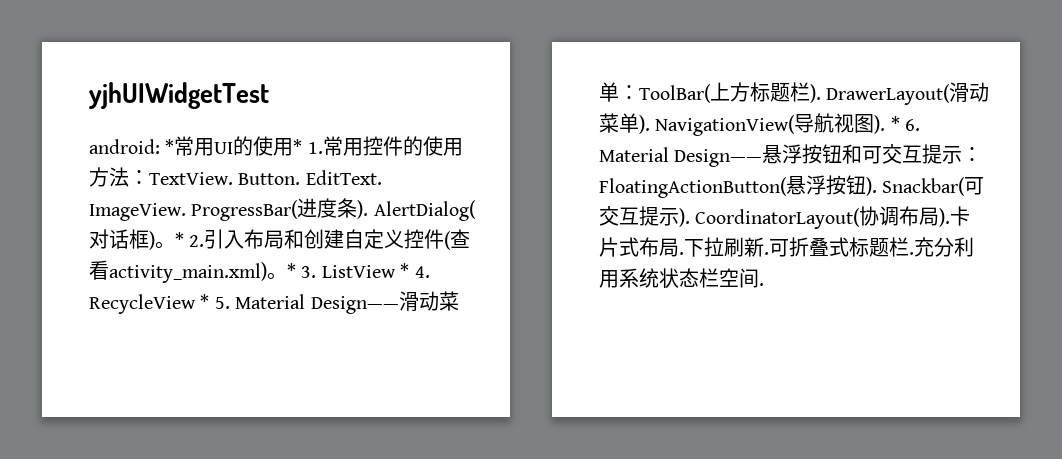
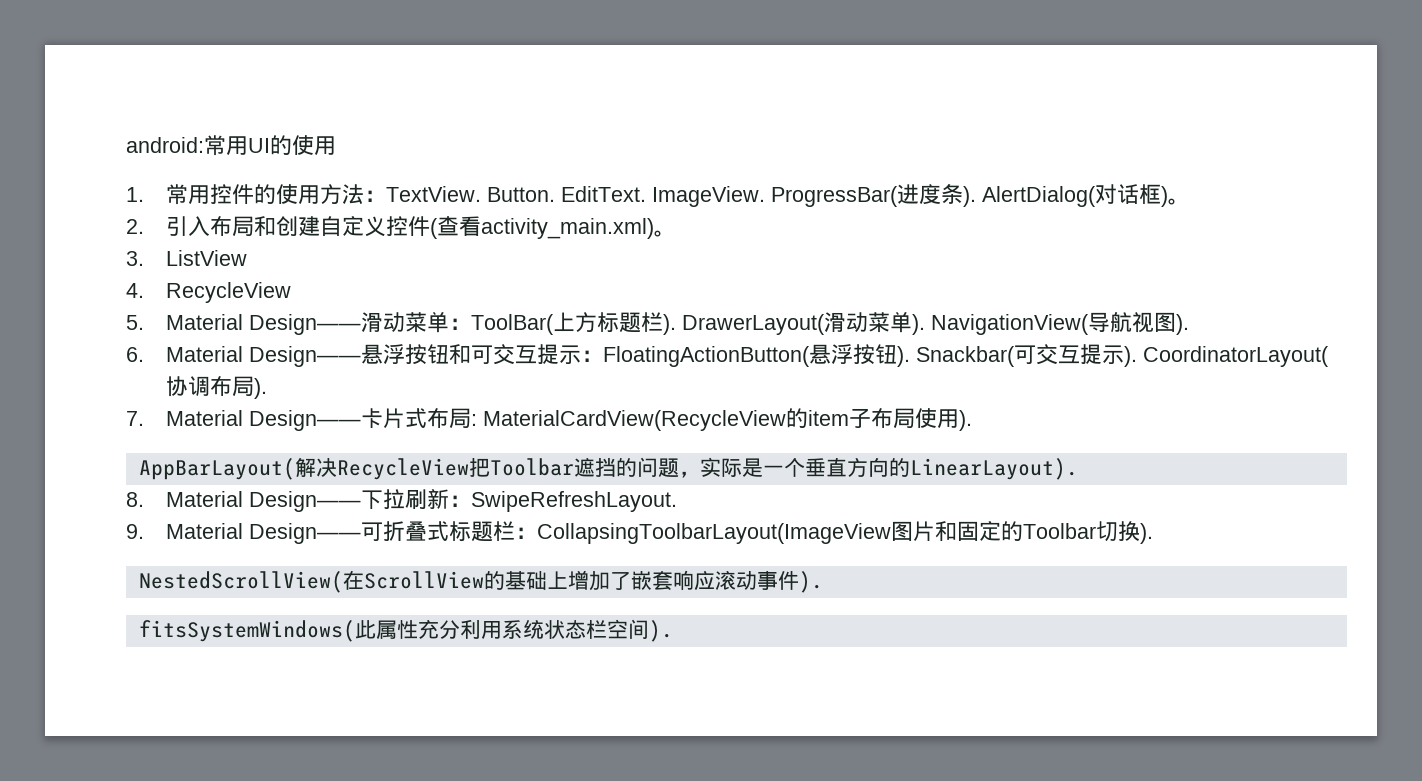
[89,82,269,109] [89,139,175,154] yjhUIWidgetTest // android: * -> [126,137,204,153] android:
[293,139,303,154] * -> (336, 145) //
[175,232,184,247] * -> (1190, 201) //
[287,263,296,278] * -> (676, 233) //
[400,263,410,278] * -> (247, 258) //
[200,294,210,309] * -> (291, 292) //
[890,116,900,131] * -> (1189, 324) //
[950,206,971,226] [599,237,914,257] 卡片式布局.下拉刷新.可折叠式标题栏. -> [126,408,972,431] [138,457,1078,480] [126,489,677,512] [126,521,1153,544] [138,570,823,593] [138,620,418,642] // 7. Material Design——卡片式布局: MaterialCardView(RecycleView的item子布局使用). // AppBarLayout(解决RecycleView把Toolbar遮挡的问题，实际是一个垂直方向的LinearLayout). // 8. Material Design——下拉刷新：SwipeRefreshLayout. // 9. Material Design——可折叠式标题栏：CollapsingToolbarLayout(ImageView图片和固定的Toolbar切换). // NestedScrollView(在ScrollView的基础上增加了嵌套响应滚动事件). // fitsSystemWindows(此属性
[759,283,764,286] . -> [648,620,673,642] ).

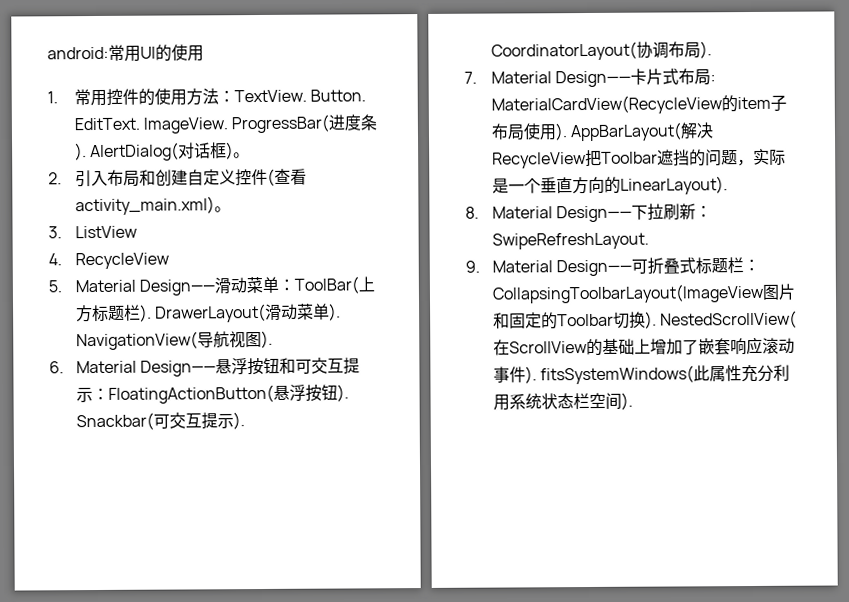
(972, 420) // -> (568, 132) none
(1153, 533) // -> (657, 320) none
(823, 582) // -> (537, 375) none

